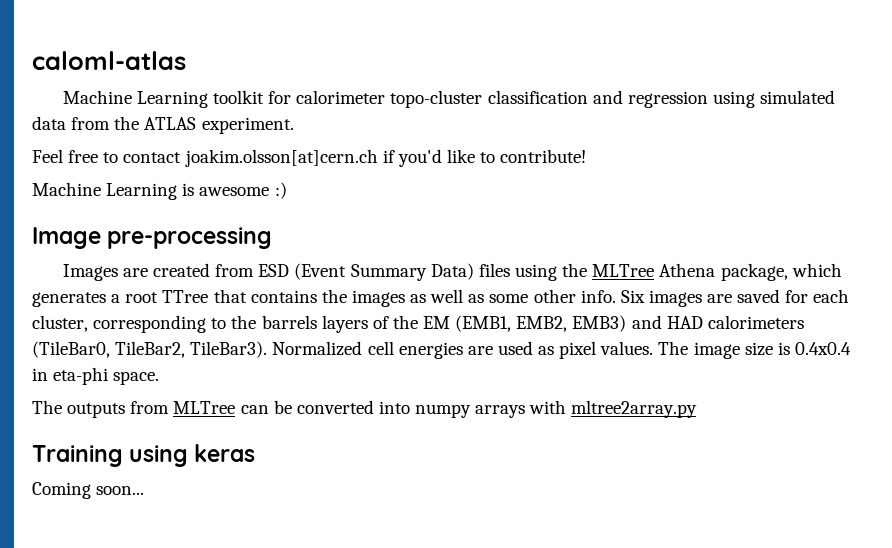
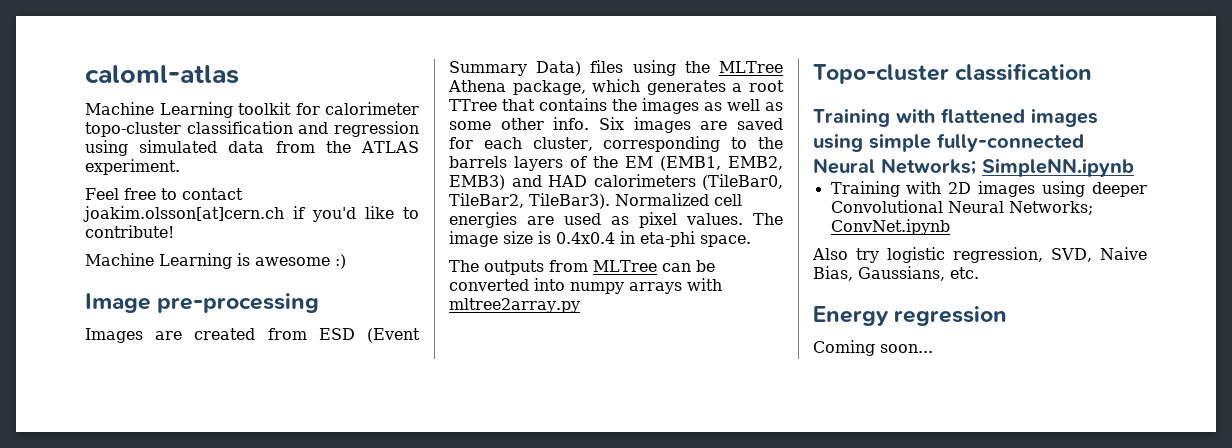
[32,444,256,467] // Training using keras -> [813,63,1093,84] [813,108,1098,127] [813,133,1084,152] [813,158,1134,177] [830,181,1147,197] [830,200,1093,215] [830,219,950,235] [812,247,1147,263] [813,266,979,281] [813,306,1008,326] // Topo-cluster classification // Training with flattened images using simple fully-connected Neural Networks; SimpleNN.ipynb // Training with 2D images using deeper Convolutional Neural Networks; ConvNet.ipynb // Also try logistic regression, SVD, Naive Bias, Gaussians, etc. // Energy regression

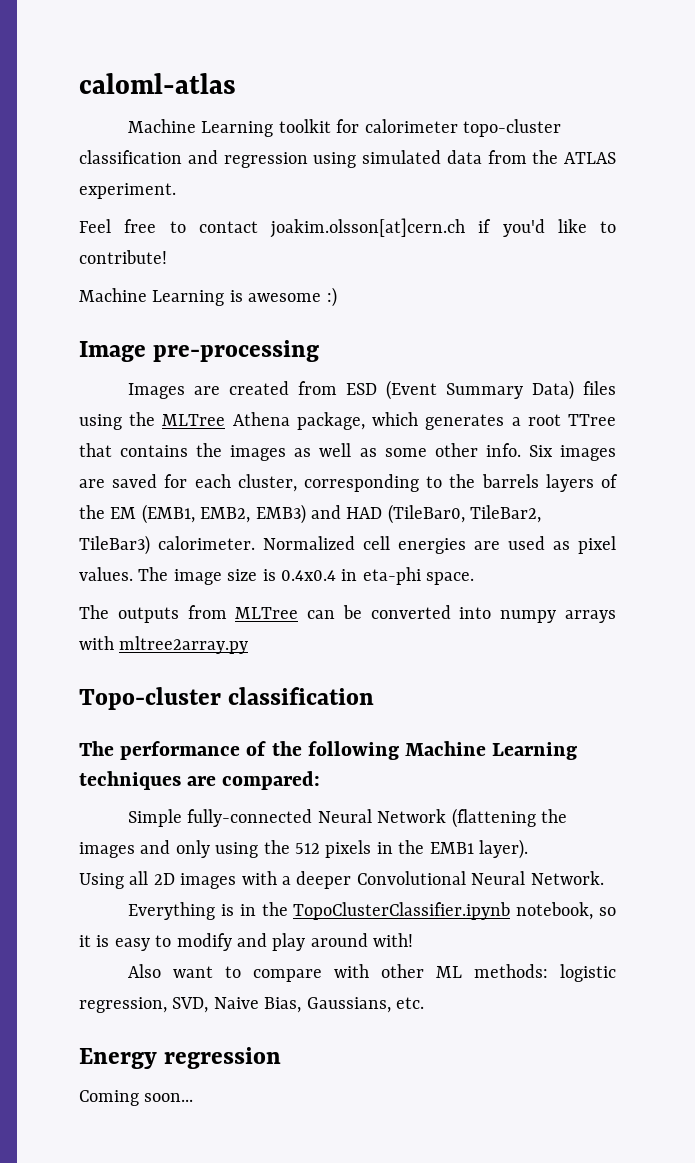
[593,174,696,187] calorimeters -> (383, 513) none
[529,193,610,209] TileBar3). -> [79,535,255,555] TileBar3) calorimeter.
[813,108,1098,127] [813,133,1084,152] [813,158,1134,177] [830,181,1147,197] [830,200,1093,215] [830,219,950,235] [812,248,879,263] Training with flattened images using simple fully-connected Neural Networks; SimpleNN.ipynb // Training with 2D images using deeper Convolutional Neural Networks; ConvNet.ipynb // Also try -> [79,741,578,760] [79,771,321,790] [128,808,568,828] [79,839,528,859] [79,871,604,889] [128,902,616,920] [79,933,414,951] [128,964,549,982] The performance of the following Machine Learning techniques are compared: // Simple fully-connected Neural Network (flattening the images and only using the 512 pixels in the EMB1 layer). // Using all 2D images with a deeper Convolutional Neural Network. // Everything is in the TopoClusterClassifier.ipynb notebook, so it is easy to modify and play around with! // Also want to compare with other ML methods:

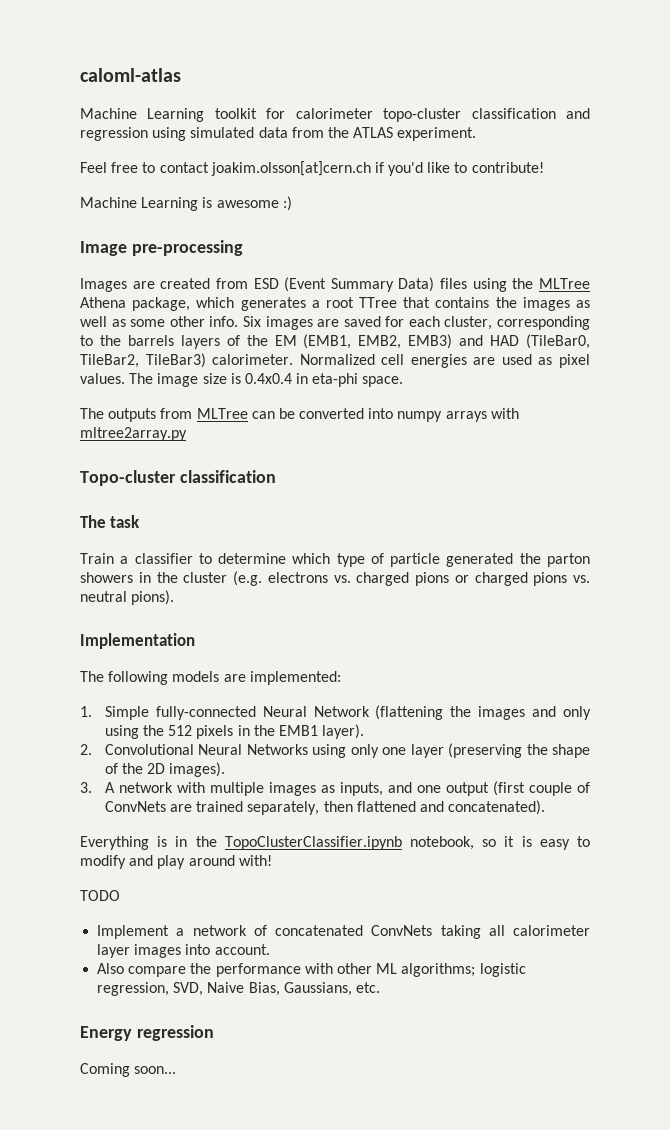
[120,741,578,760] [79,771,321,790] performance of the following Machine Learning techniques are compared: // -> [110,515,141,528] [80,553,590,567] [80,571,590,586] [80,590,175,605] [80,633,195,649] [80,671,341,685] [80,706,92,717] task // Train a classifier to determine which type of particle generated the parton showers in the cluster (e.g. electrons vs. charged pions or charged pions vs. neutral pions). // Implementation // The following models are implemented: // 1.
[79,871,604,889] Using all 2D images with a deeper Convolutional Neural Network. -> [80,743,590,758] [104,762,226,777] [80,781,590,796] [104,800,546,815] 2. Convolutional Neural Networks using only one layer (preserving the shape of the 2D images). // 3. A network with multiple images as inputs, and one output (first couple of ConvNets are trained separately, then flattened and concatenated).
[128,964,323,982] Also want to compare -> [80,890,120,901] [97,925,590,939] [97,944,270,958] [97,963,301,977] TODO // Implement a network of concatenated ConvNets taking all calorimeter layer images into account. // Also compare the performance
[474,964,549,978] methods: -> [401,963,476,977] algorithms;

